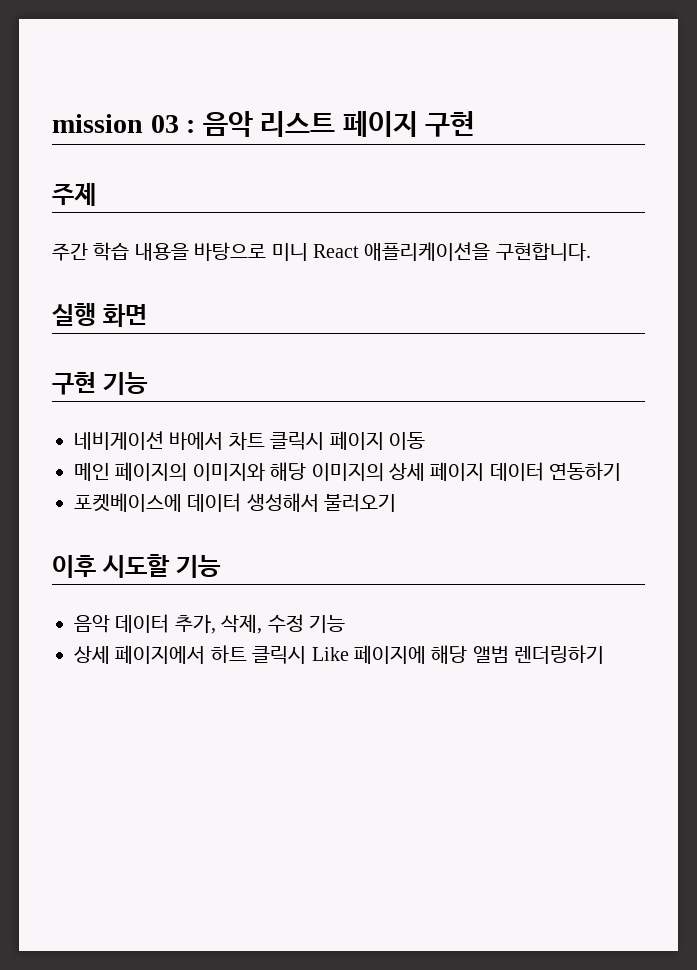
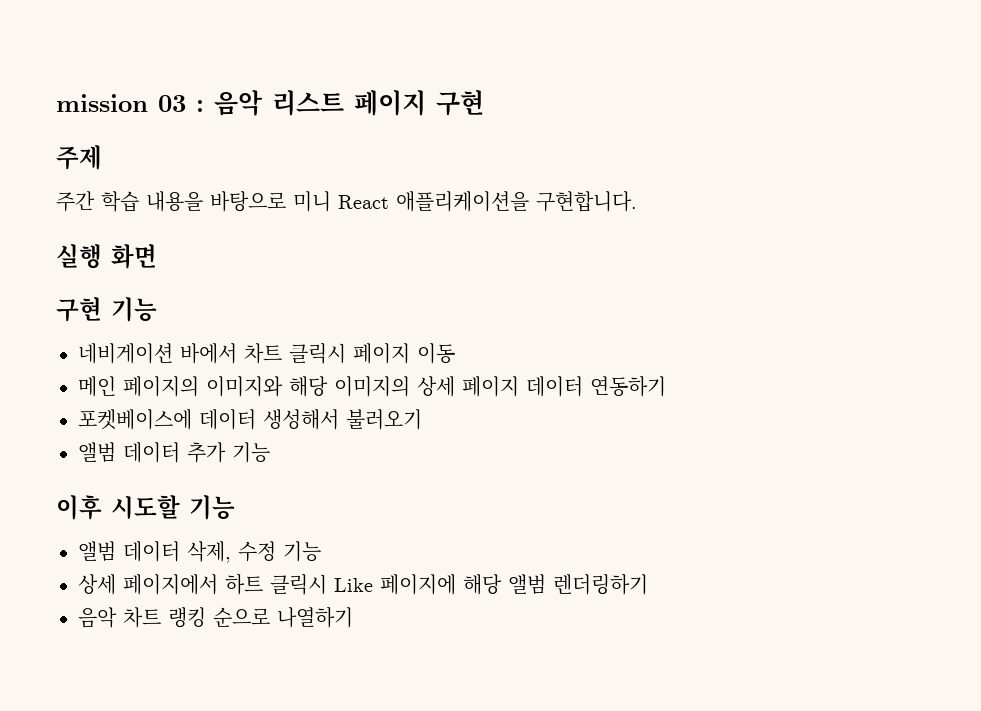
(397, 503) none -> [78,442,270,463] // 앨범 데이터 추가 기능
[74,614,216,634] 음악 데이터 추가, -> [78,541,180,562] 앨범 데이터
(605, 654) none -> [78,607,353,628] // 음악 차트 랭킹 순으로 나열하기

